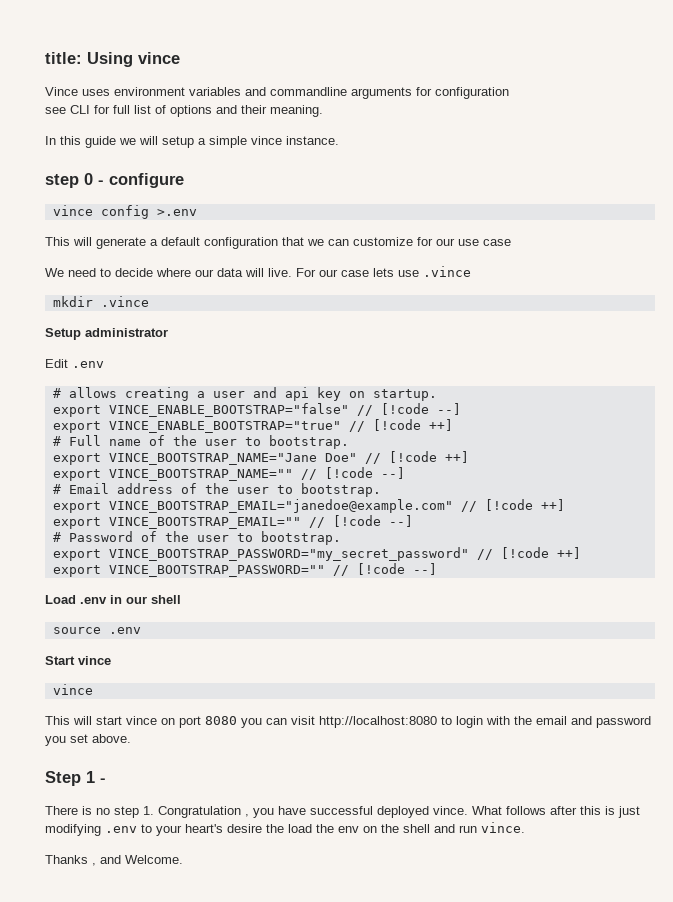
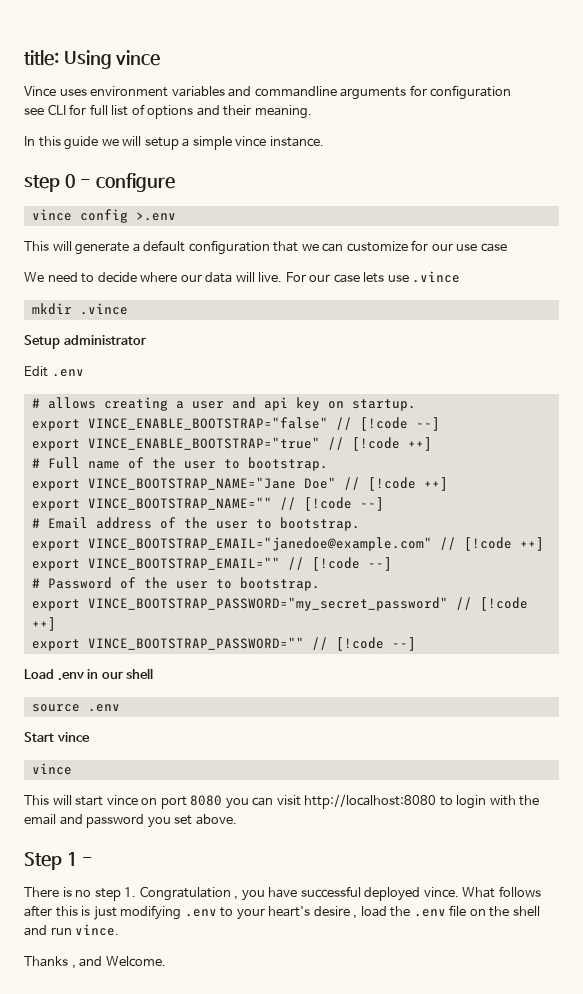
[266,824,284,833] the -> [353,915,358,919] ,
[338,826,359,833] env -> [413,905,467,917] .env file

